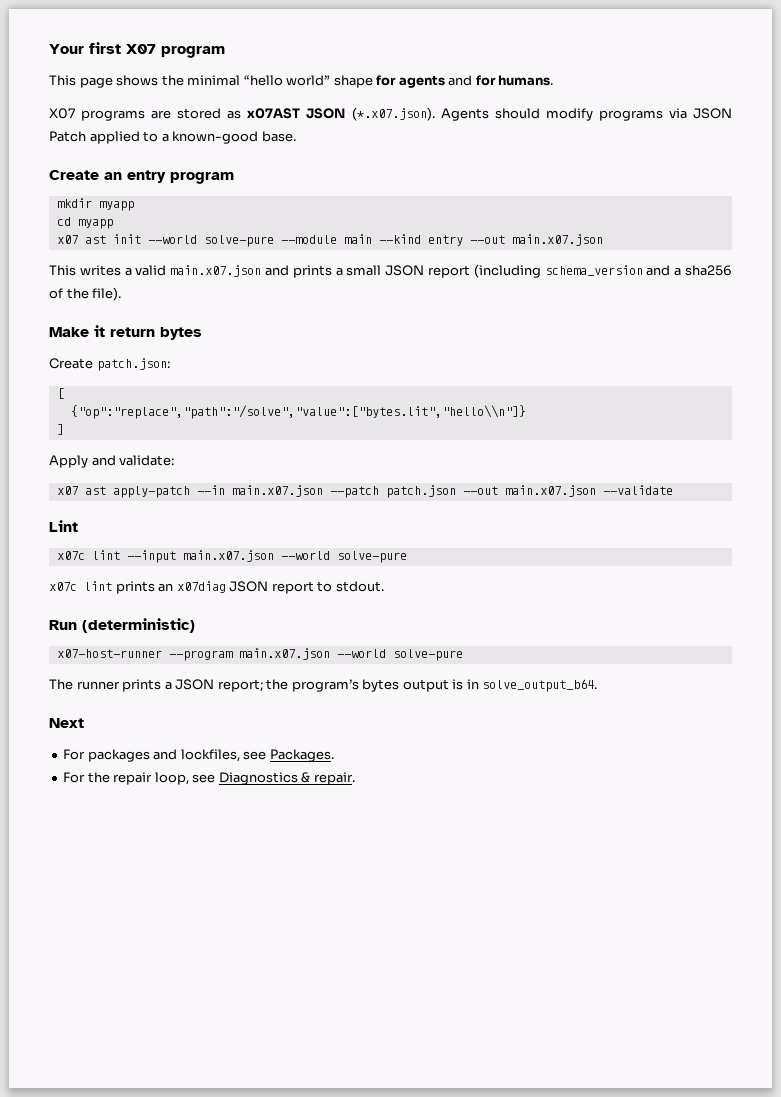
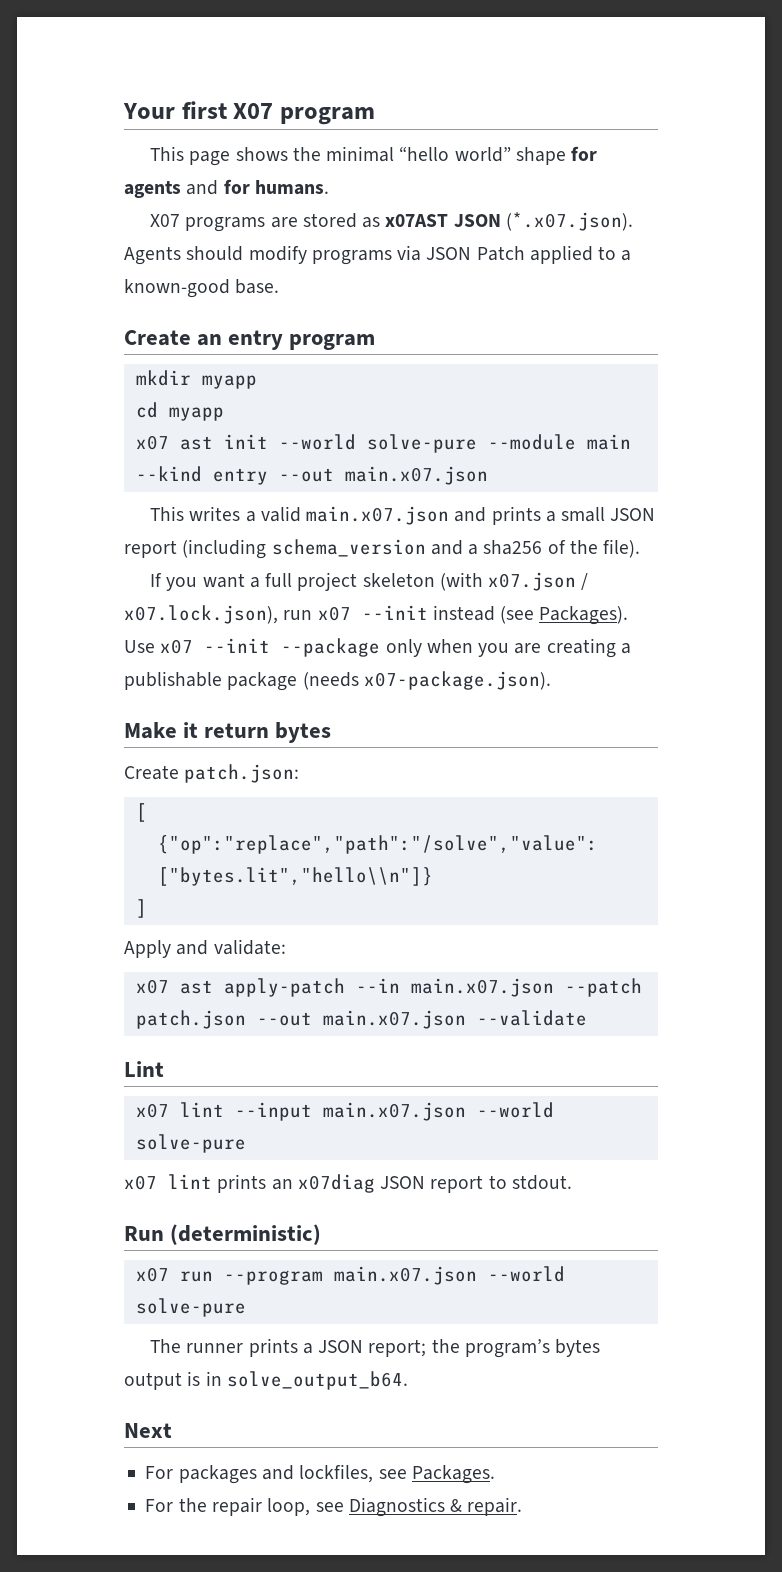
(122, 294) none -> [150,572,589,591] [124,605,629,625] [124,638,631,658] [124,671,551,691] // If you want a full project skeleton (with x07.json / x07.lock.json), run x07 --init instead (see Packages). Use x07 --init --package only when you are creating a publishable package (needs x07-package.json).
[56,551,85,560] x07c -> [135,1103,169,1118] x07
[49,582,77,591] x07c -> [124,1175,157,1190] x07
[56,649,162,658] x07-host-runner -> [135,1267,213,1282] x07 run

